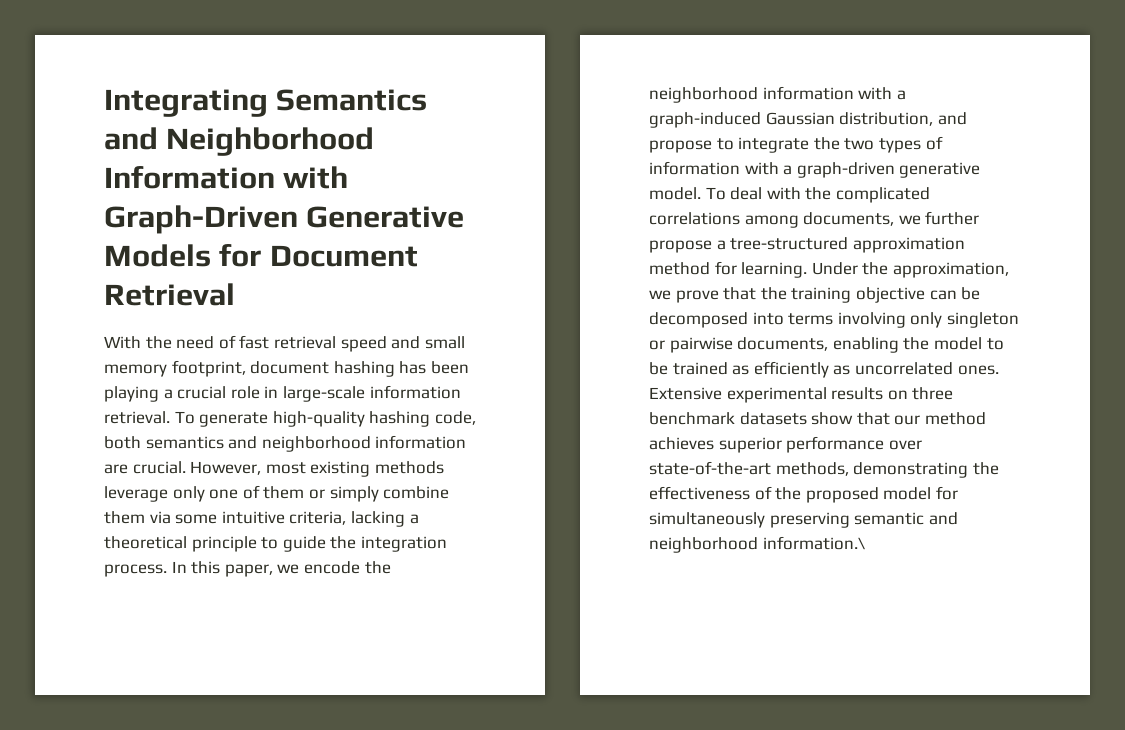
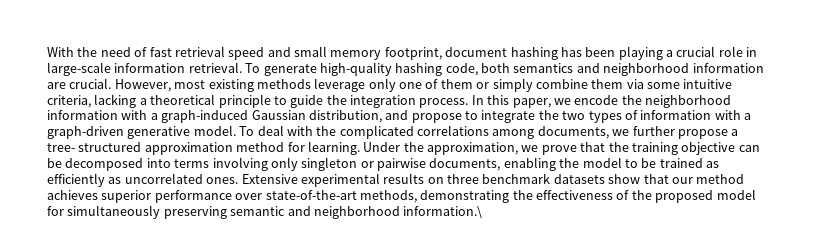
[104,89,428,117] [104,127,375,156] [104,166,349,189] [104,205,465,234] [104,244,418,267] [104,283,235,306] Integrating Semantics and Neighborhood Information with Graph-Driven Generative Models for Document Retrieval // -> (47, 52) none
[730,237,849,250] tree-structured -> [47,142,142,152] tree- structured

